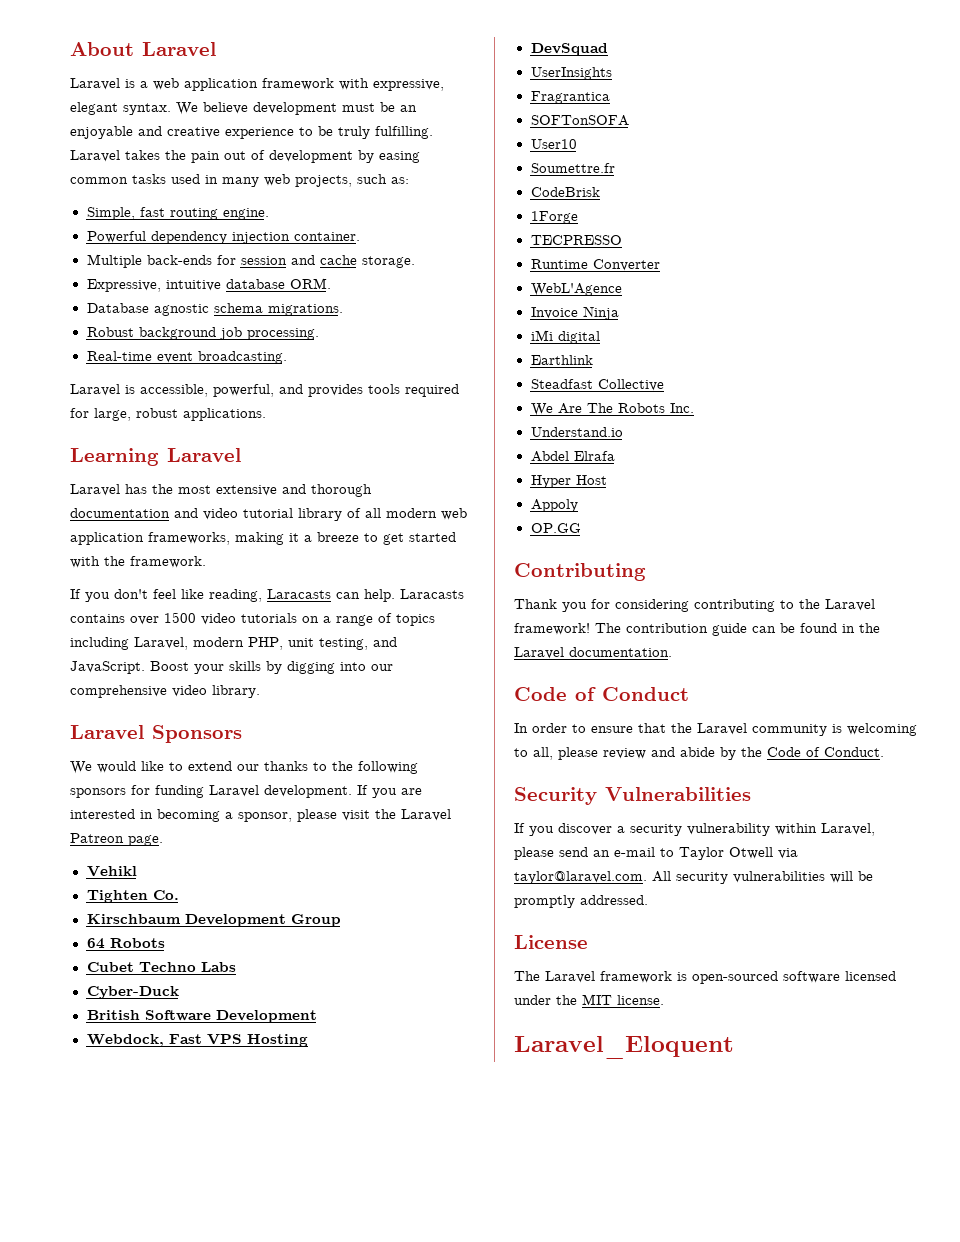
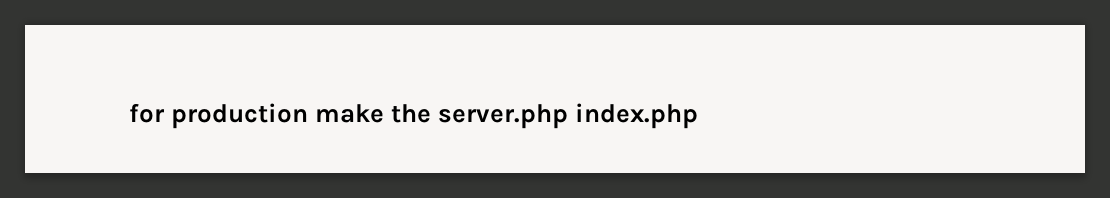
[70,42,216,56] [70,78,444,91] [70,102,417,115] [70,126,433,139] [70,150,420,163] [70,174,409,187] [86,207,269,220] [86,231,360,244] [86,254,415,268] [86,278,331,292] [86,303,343,316] [86,327,319,340] [86,351,287,364] [70,384,459,397] [70,408,266,421] [70,448,241,466] [70,484,372,497] [70,508,467,521] [70,532,456,545] [70,556,206,568] [70,589,464,602] [70,612,435,626] [70,637,397,650] [70,661,393,674] [70,685,260,698] [70,725,242,743] [70,761,418,774] [70,785,422,798] [70,809,451,822] [70,833,163,846] [86,866,137,877] [86,890,179,903] [86,914,341,927] [86,938,165,949] [86,962,236,972] [86,986,179,999] [86,1010,317,1023] [86,1034,308,1047] [530,43,608,56] [530,67,612,80] [530,91,610,104] [530,115,629,126] [530,139,577,149] [530,163,615,173] [530,187,600,197] [530,211,578,224] [530,235,622,245] [530,259,660,271] [530,283,622,296] [530,306,619,320] [530,330,600,344] [530,355,593,365] [530,379,664,391] [530,403,694,416] [530,427,623,437] [530,451,615,462] [530,475,607,488] [530,499,578,512] [530,523,581,533] [514,563,646,581] [514,599,875,612] [514,623,880,636] [514,647,672,659] [514,687,689,701] [514,723,917,736] [514,747,884,760] [514,787,751,805] [514,823,875,836] [514,847,798,860] [514,871,873,884] [514,895,648,908] [514,935,588,949] [514,971,896,984] [514,994,664,1005] [514,1036,734,1059] About Laravel // Laravel is a web application framework with expressive, elegant syntax. We believe development must be an enjoyable and creative experience to be truly fulfilling. Laravel takes the pain out of development by easing common tasks used in many web projects, such as: // Simple, fast routing engine. // Powerful dependency injection container. // Multiple back-ends for session and cache storage. // Expressive, intuitive database ORM. // Database agnostic schema migrations. // Robust background job processing. // Real-time event broadcasting. // Laravel is accessible, powerful, and provides tools required for large, robust applications. // Learning Laravel // Laravel has the most extensive and thorough documentation and video tutorial library of all modern web application frameworks, making it a breeze to get started with the framework. // If you don't feel like reading, Laracasts can help. Laracasts contains over 1500 video tutorials on a range of topics including Laravel, modern PHP, unit testing, and JavaScript. Boost your skills by digging into our comprehensive video library. // Laravel Sponsors // We would like to extend our thanks to the following sponsors for funding Laravel development. If you are interested in becoming a sponsor, please visit the Laravel Patreon page. // Vehikl // Tighten Co. // Kirschbaum Development Group // 64 Robots // Cubet Techno Labs // Cyber-Duck // British Software Development // Webdock, Fast VPS Hosting // DevSquad // UserInsights // Fragrantica // SOFTonSOFA // User10 // Soumettre.fr // CodeBrisk // 1Forge // TECPRESSO // Runtime Converter // WebL'Agence // Invoice Ninja // iMi digital // Earthlink // Steadfast Collective // We Are The Robots Inc. // Understand.io // Abdel Elrafa // Hyper Host // Appoly // OP.GG // Contributing // Thank you for considering contributing to the Laravel framework! The contribution guide can be found in the Laravel documentation. // Code of Conduct // In order to ensure that the Laravel community is welcoming to all, please review and abide by the Code of Conduct. // Security Vulnerabilities // If you discover a security vulnerability within Laravel, please send an e-mail to Taylor Otwell via taylor@laravel.com. All security vulnerabilities will be promptly addressed. // License // The Laravel framework is open-sourced software licensed under the MIT license. // Laravel_Eloquent -> [129,103,699,129] for production make the server.php index.php

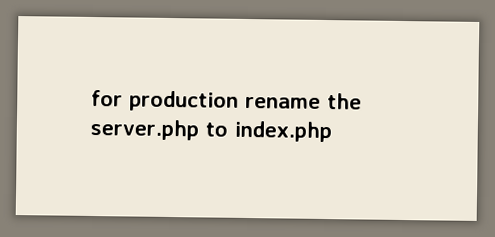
[315,104,385,123] make -> [245,96,321,109] rename
(569, 116) none -> [204,122,228,137] to

